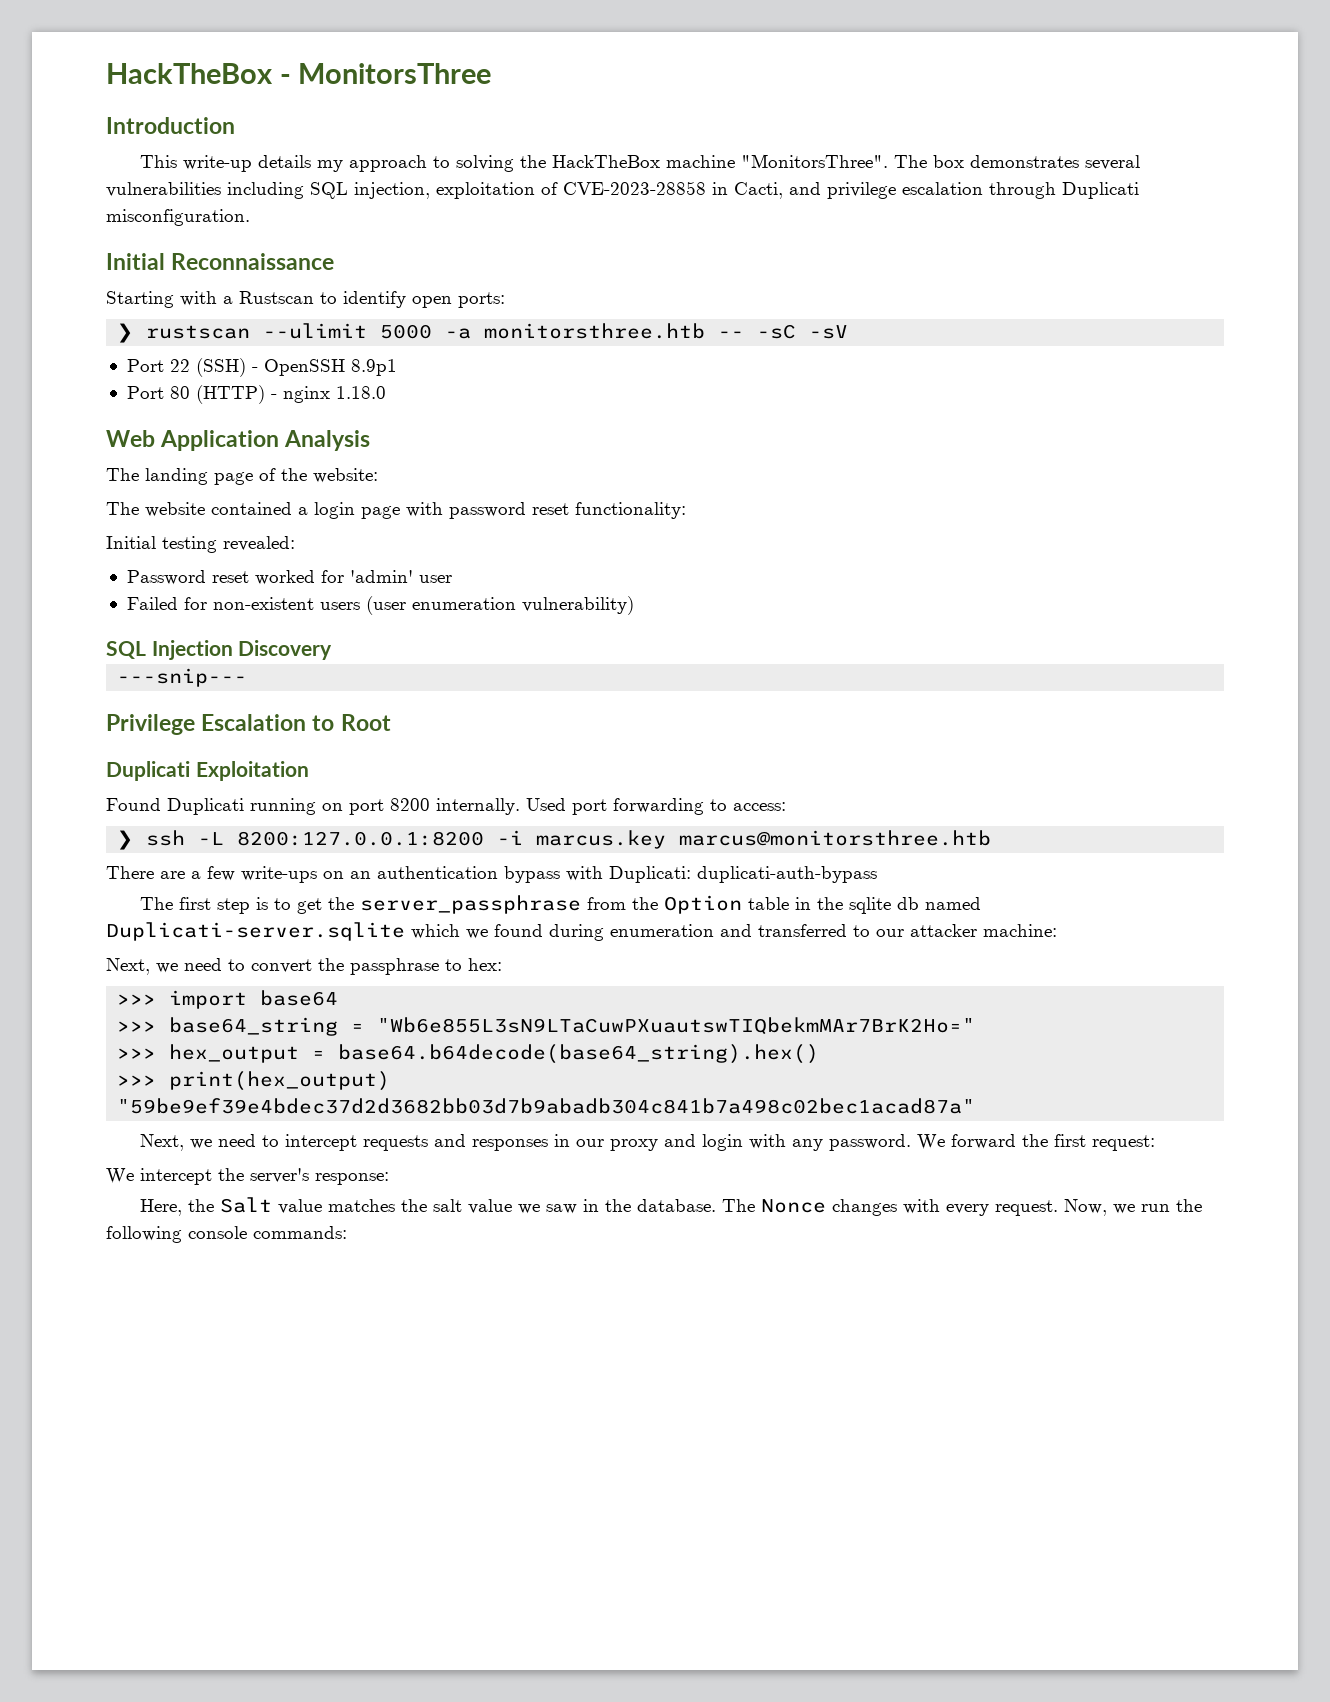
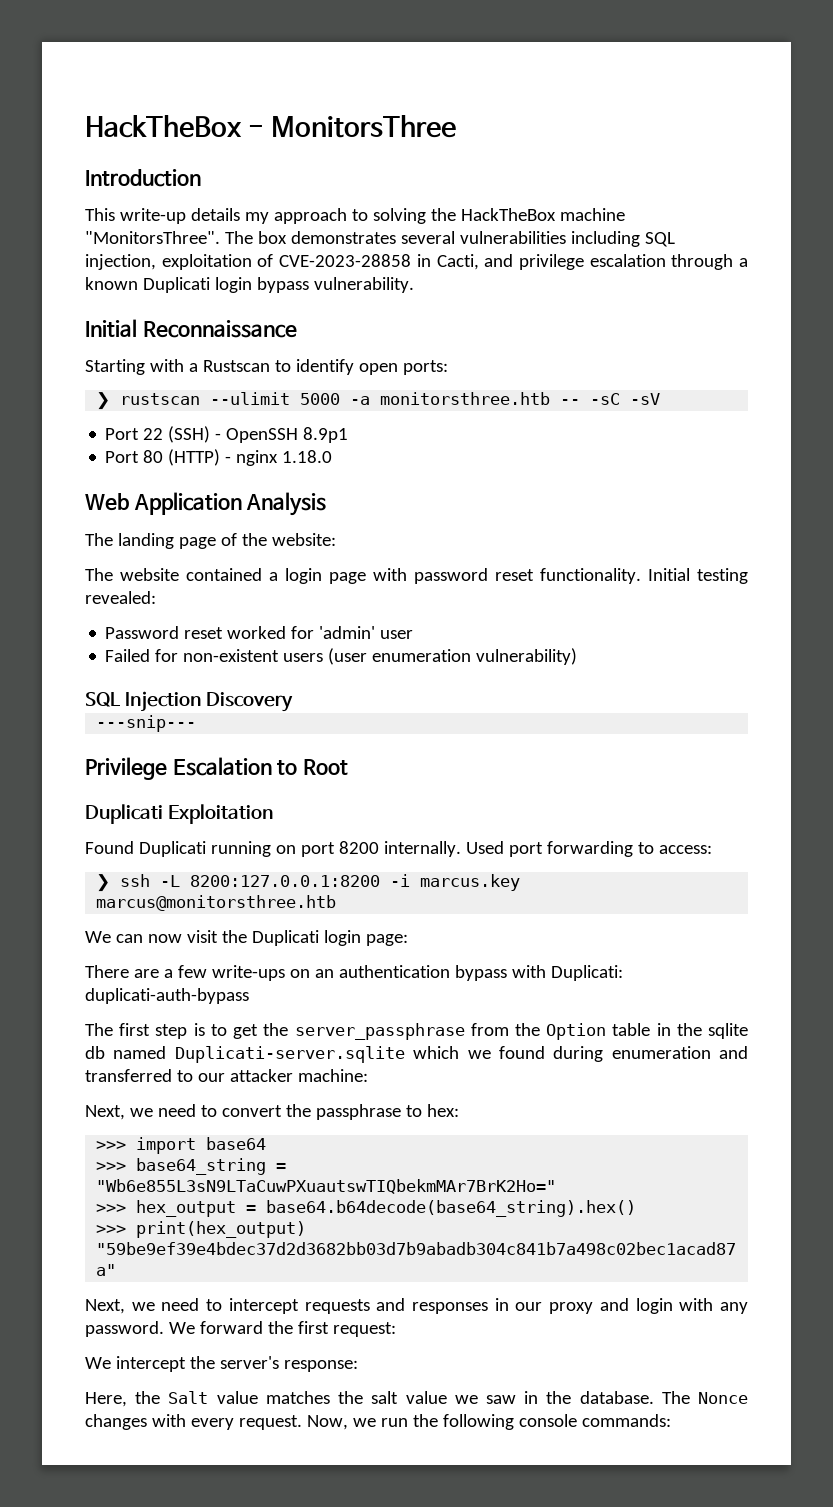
[1062,182,1139,199] [106,209,250,226] Duplicati misconfiguration. -> [739,258,748,267] [85,277,414,293] a known Duplicati login bypass vulnerability.
[575,502,686,519] functionality: // -> [540,568,641,584] functionality.
(992, 838) none -> [85,930,408,946] // We can now visit the Duplicati login page:

